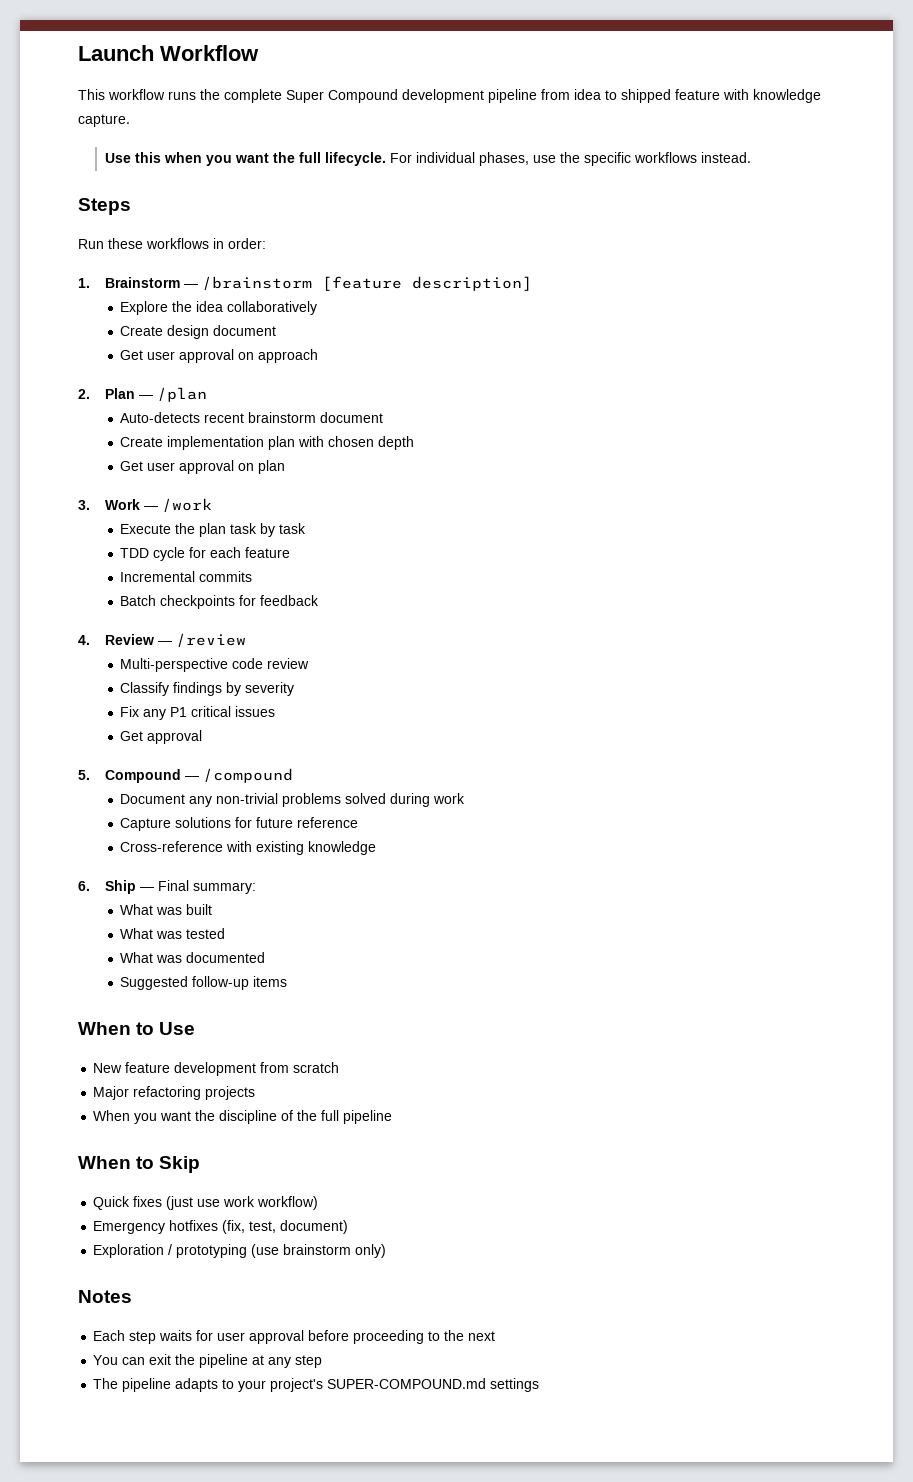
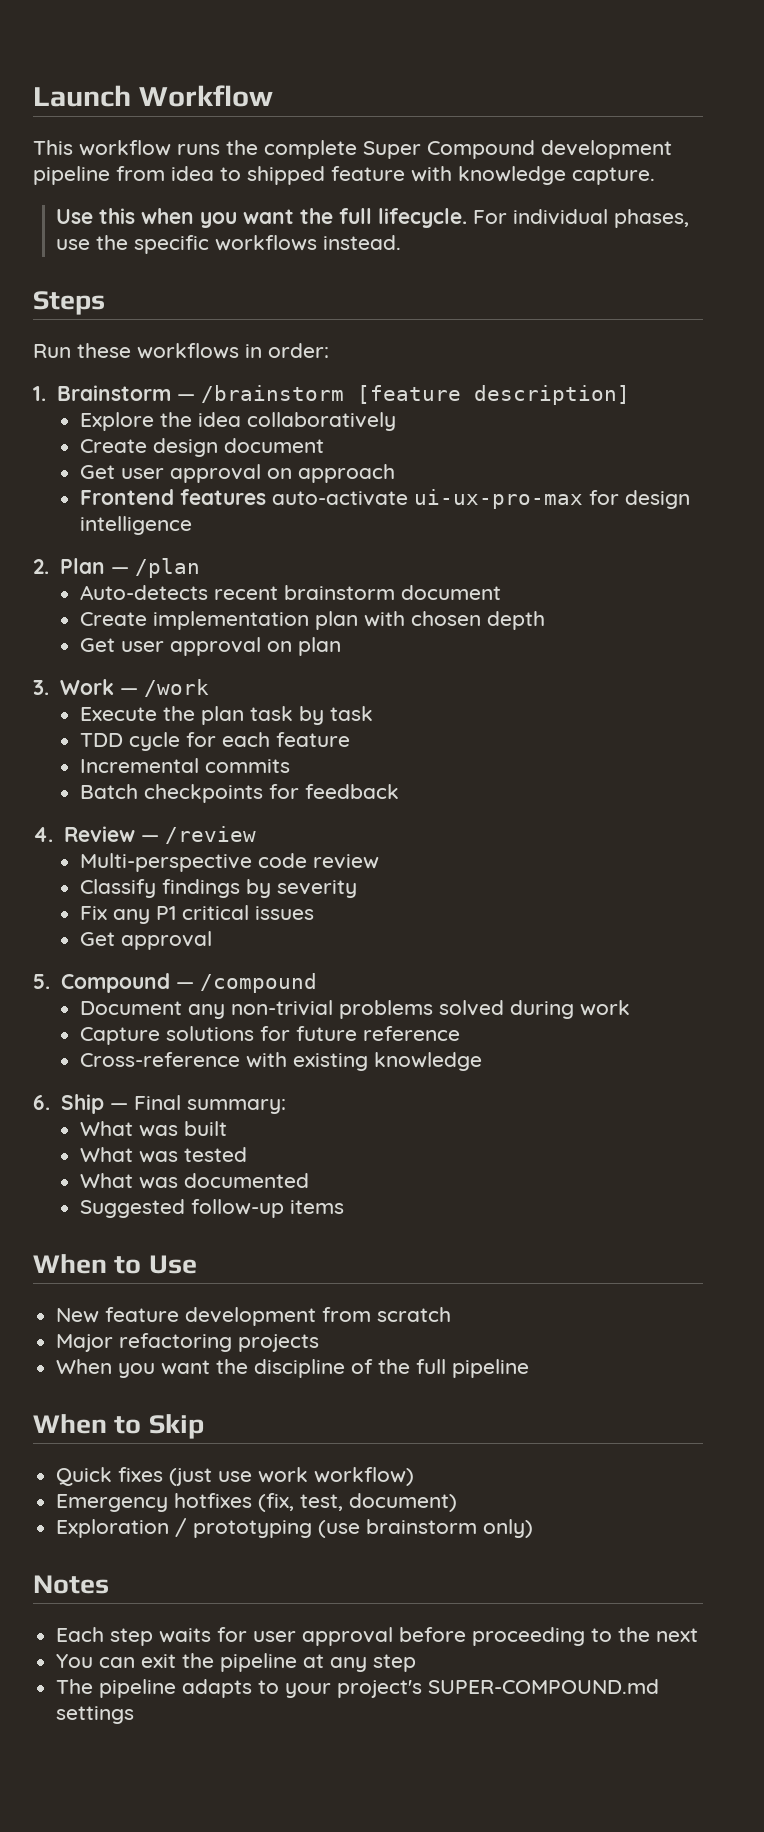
(319, 356) none -> [79,489,690,509] [79,516,192,535] // Frontend features auto-activate ui-ux-pro-max for design intelligence

